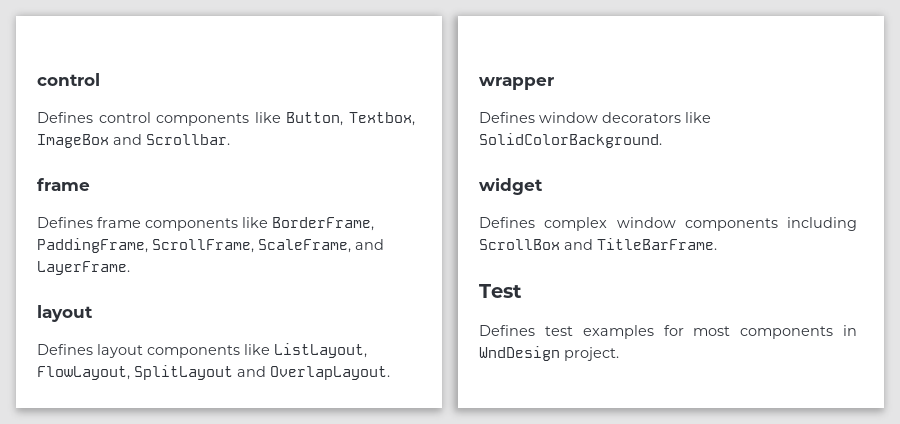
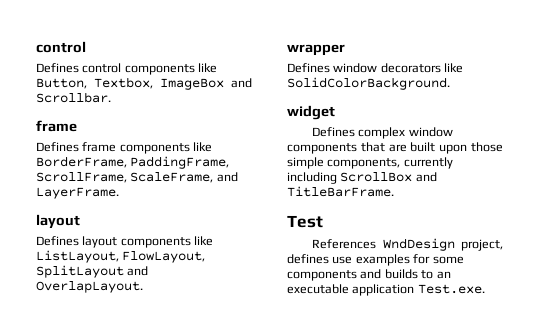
(778, 224) none -> [360,142,503,154] [287,157,453,169] that are built upon those simple components, currently
[479,325,857,339] [479,346,619,361] Defines test examples for most components in WndDesign project. -> [312,238,503,251] [287,254,464,266] [287,269,451,281] [287,284,485,296] References WndDesign project, defines use examples for some components and builds to an executable application Test.exe.

